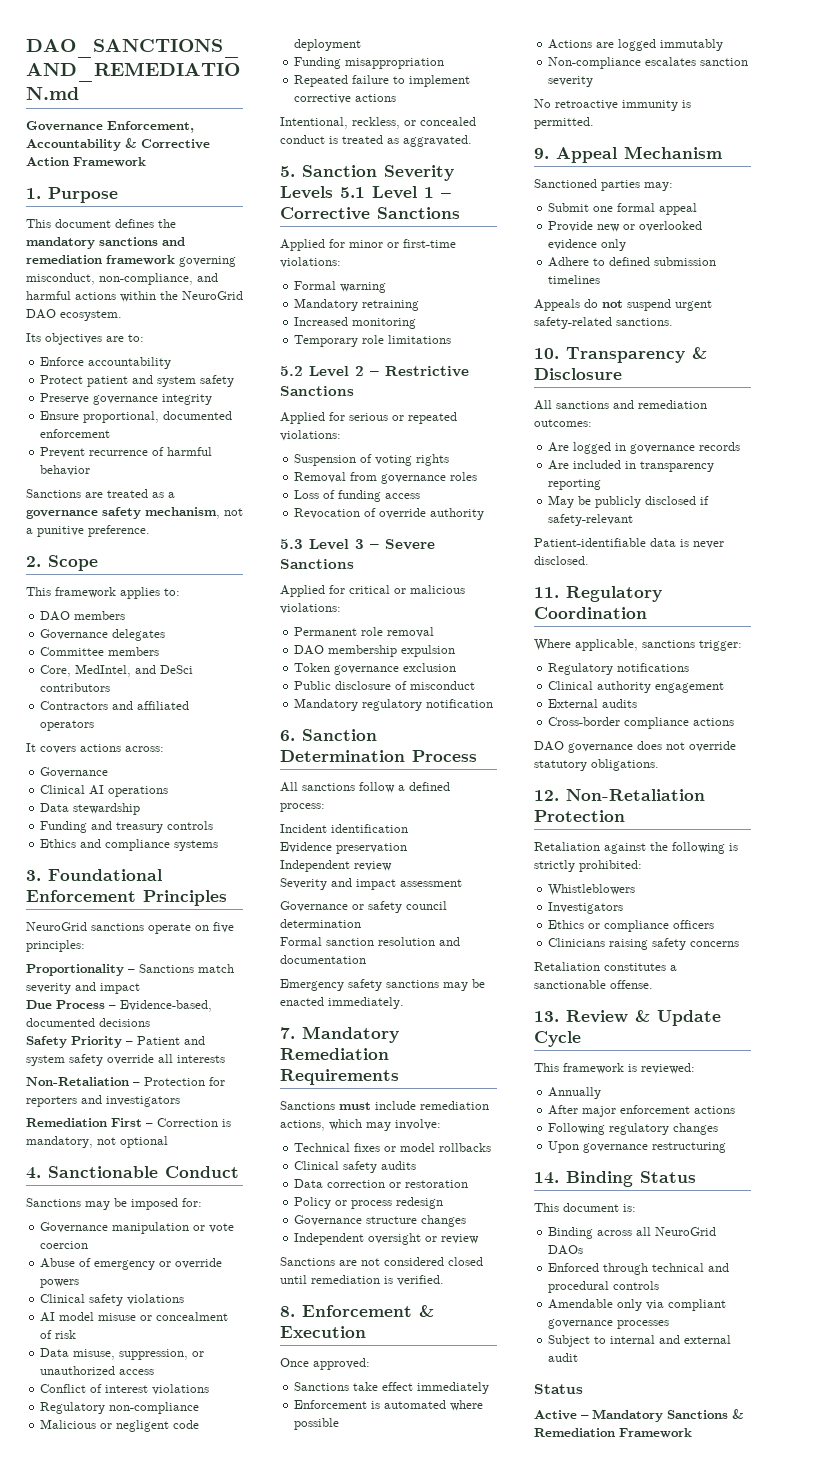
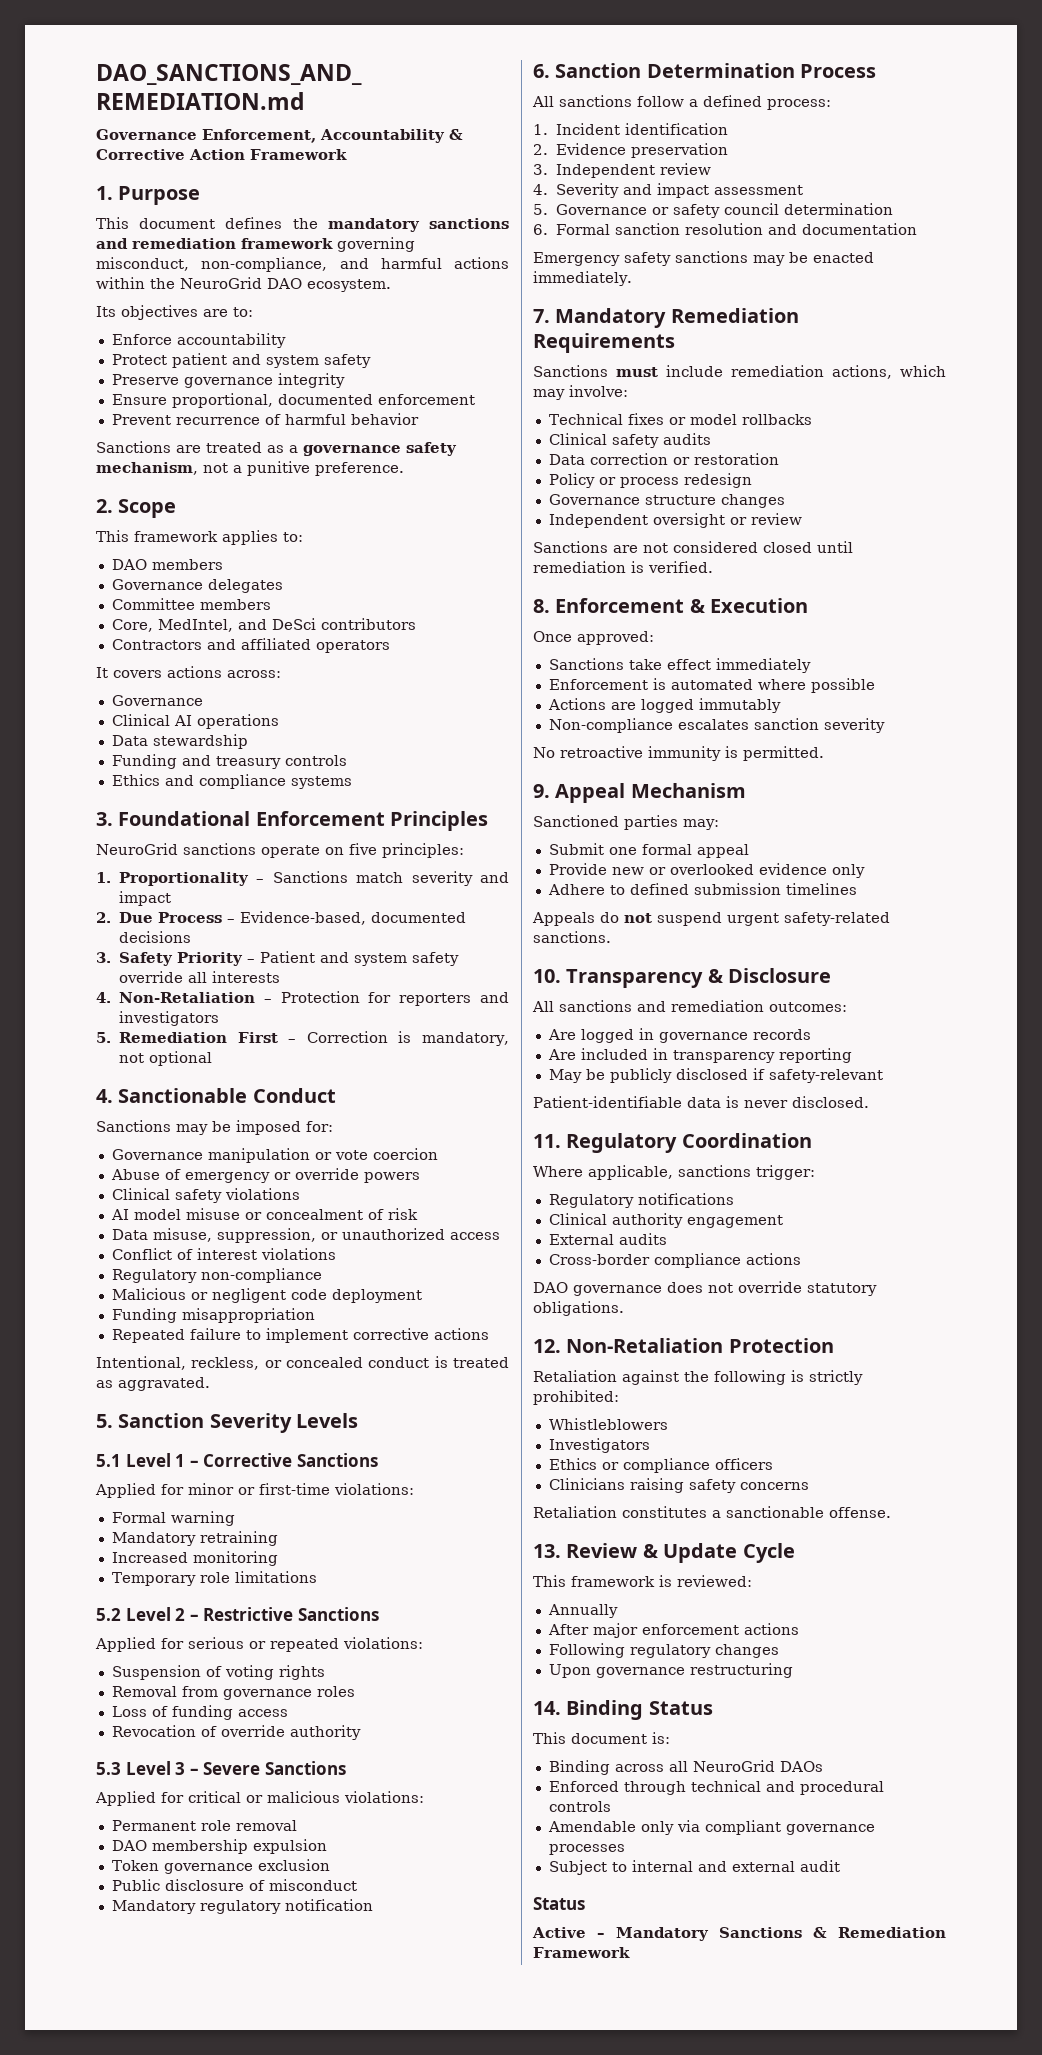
(85, 946) none -> [96,872,111,883] 1.
(140, 988) none -> [96,912,111,923] 2.
(150, 1022) none -> [96,952,111,963] 3.
(225, 1059) none -> [96,992,111,1003] 4.
(180, 1101) none -> [96,1032,111,1043] 5.
(333, 192) none -> (359, 1420) //
(325, 807) none -> [533,124,548,135] 1.
(408, 828) none -> [533,144,548,155] 2.
(407, 848) none -> [533,164,548,175] 3.
(392, 866) none -> [533,184,548,195] 4.
(462, 883) none -> [533,204,548,215] 5.
(361, 923) none -> [533,224,548,235] 6.

